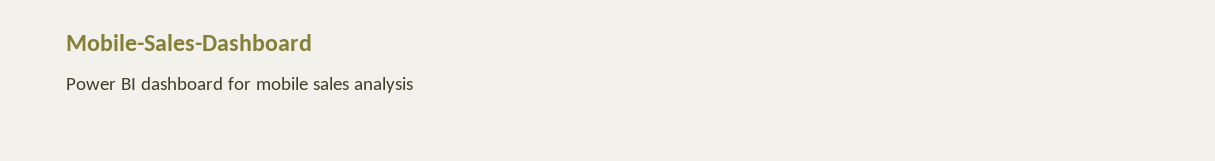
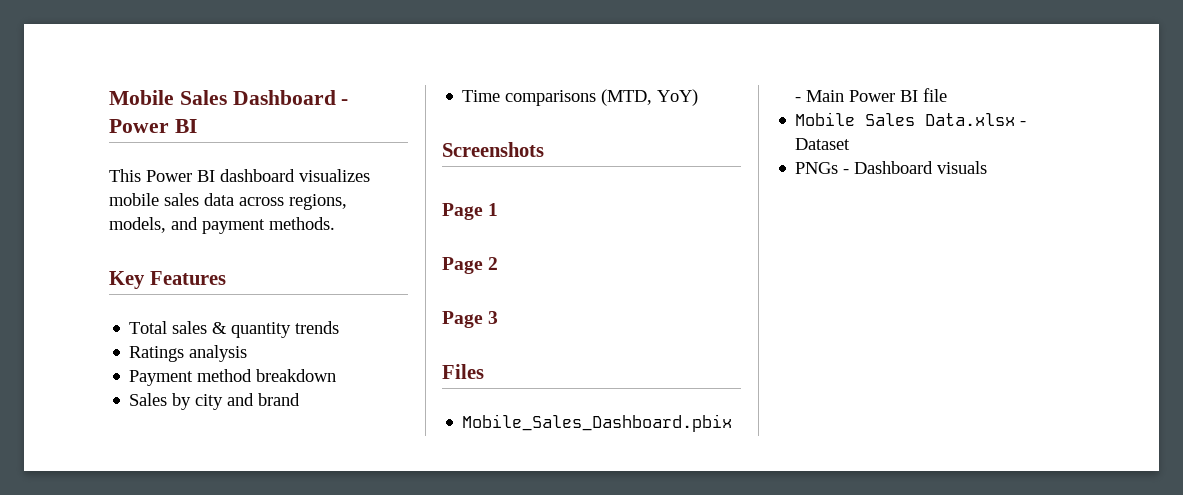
[66,34,312,51] Mobile-Sales-Dashboard // -> [109,90,349,105] [109,119,197,133] [109,169,141,182] Mobile Sales Dashboard - Power BI // This
[227,77,251,90] for -> [299,169,370,182] visualizes
[353,77,413,93] analysis -> [204,193,347,210] [109,217,335,234] [109,271,226,289] [129,321,340,338] [129,345,248,362] [129,369,337,386] [129,393,301,410] [462,89,699,106] [442,142,544,157] [442,203,499,220] [442,257,499,274] [442,311,499,328] [442,364,484,379] [462,414,733,432] [795,88,948,102] [795,112,1027,126] [795,138,851,150] [795,161,988,174] data across regions, models, and payment methods. // Key Features // Total sales & quantity trends // Ratings analysis // Payment method breakdown // Sales by city and brand // Time comparisons (MTD, YoY) // Screenshots // Page 1 // Page 2 // Page 3 // Files // Mobile_Sales_Dashboard.pbix - Main Power BI file // Mobile Sales Data.xlsx - Dataset // PNGs - Dashboard visuals

